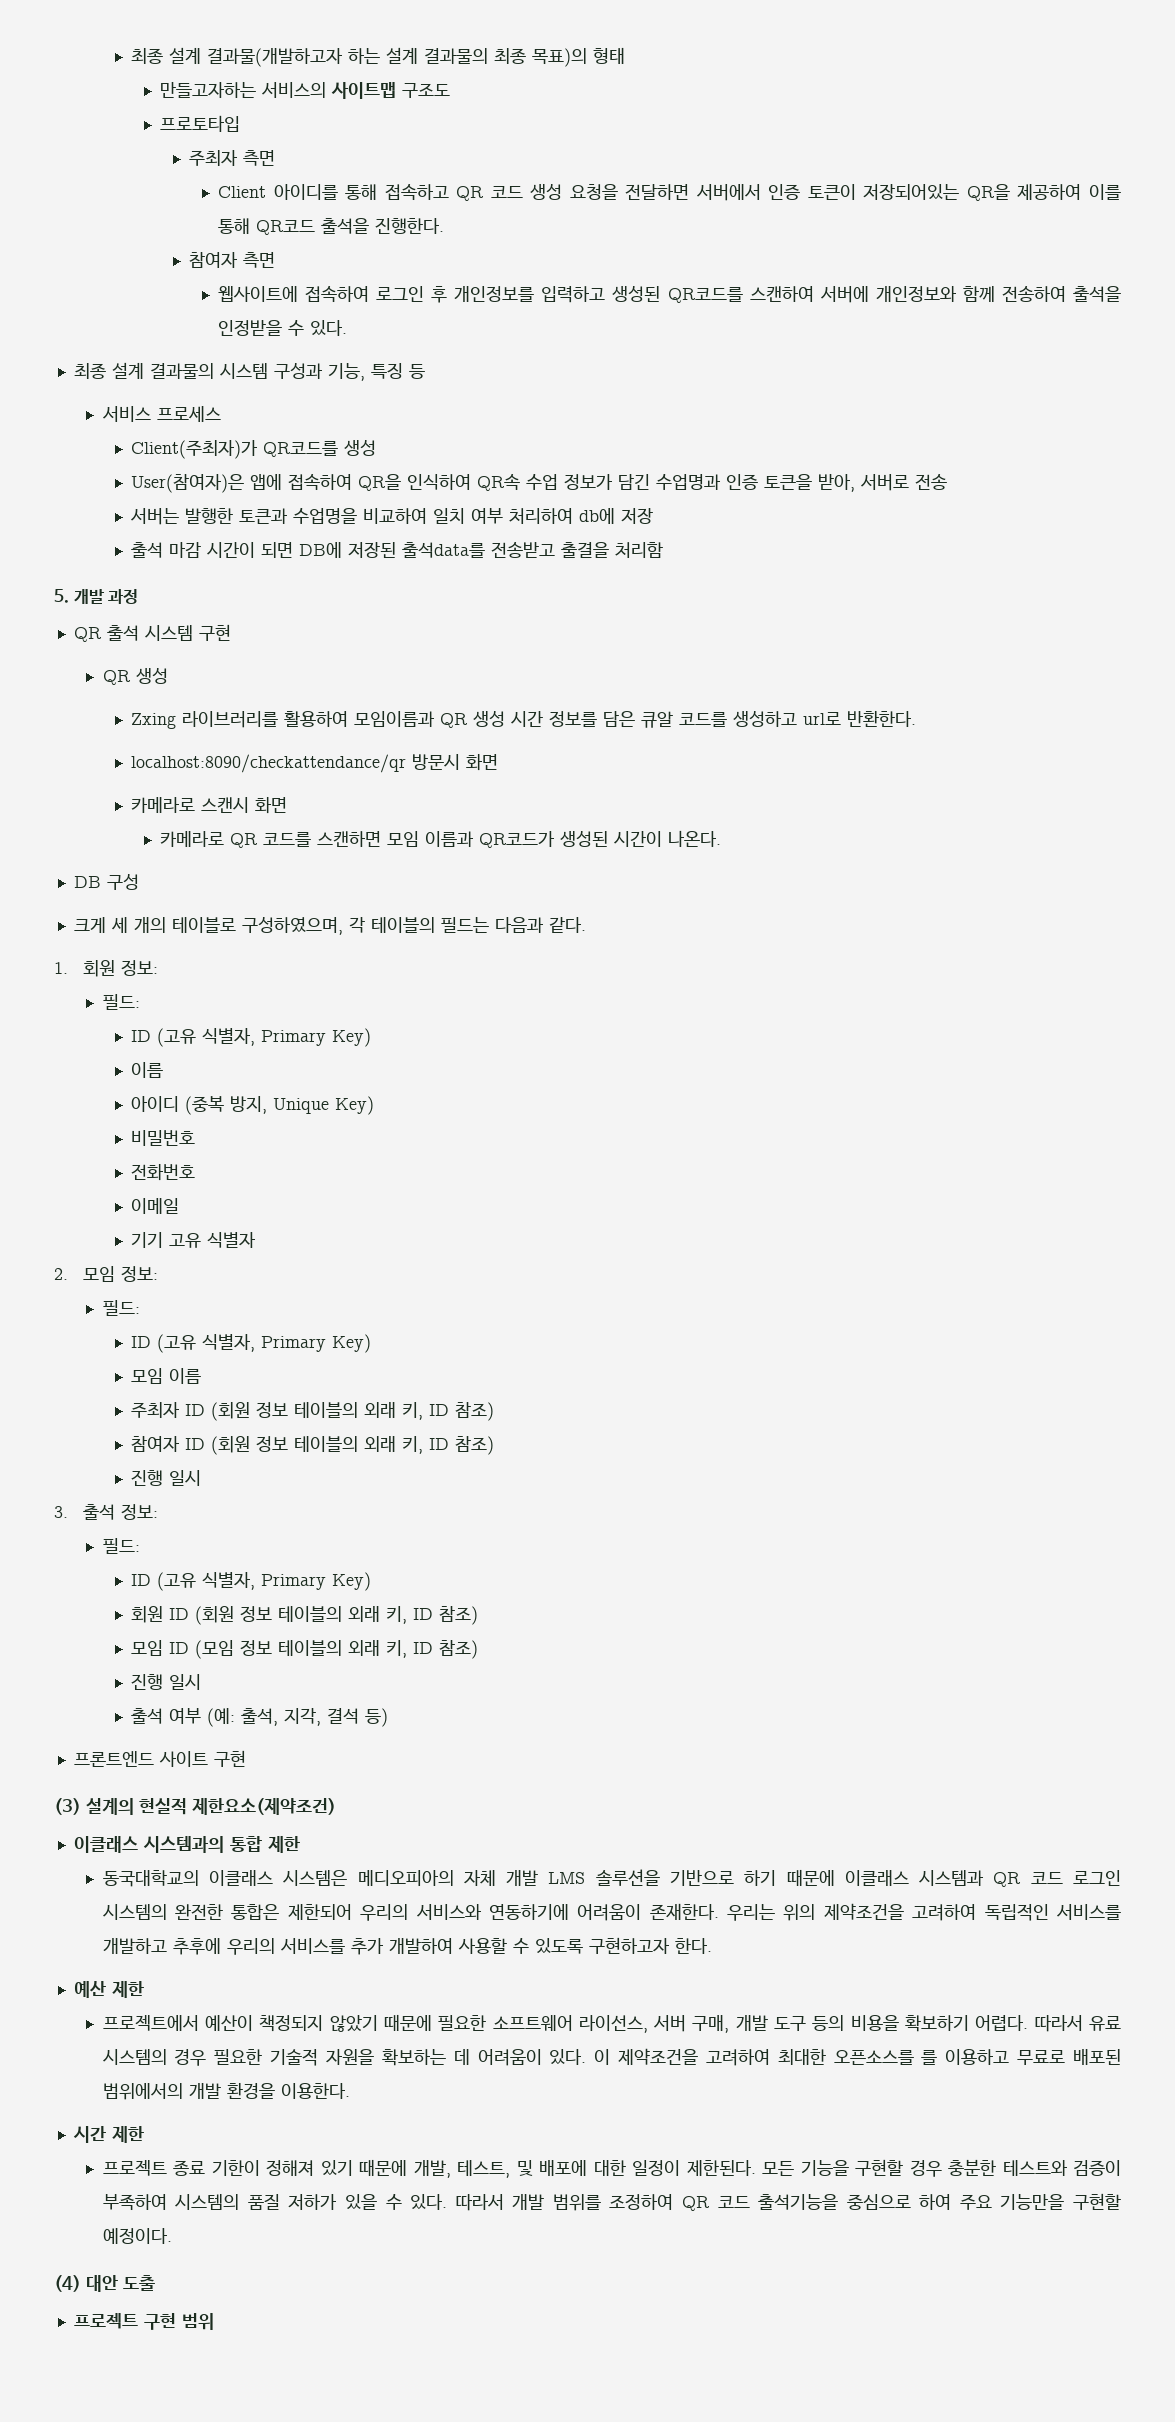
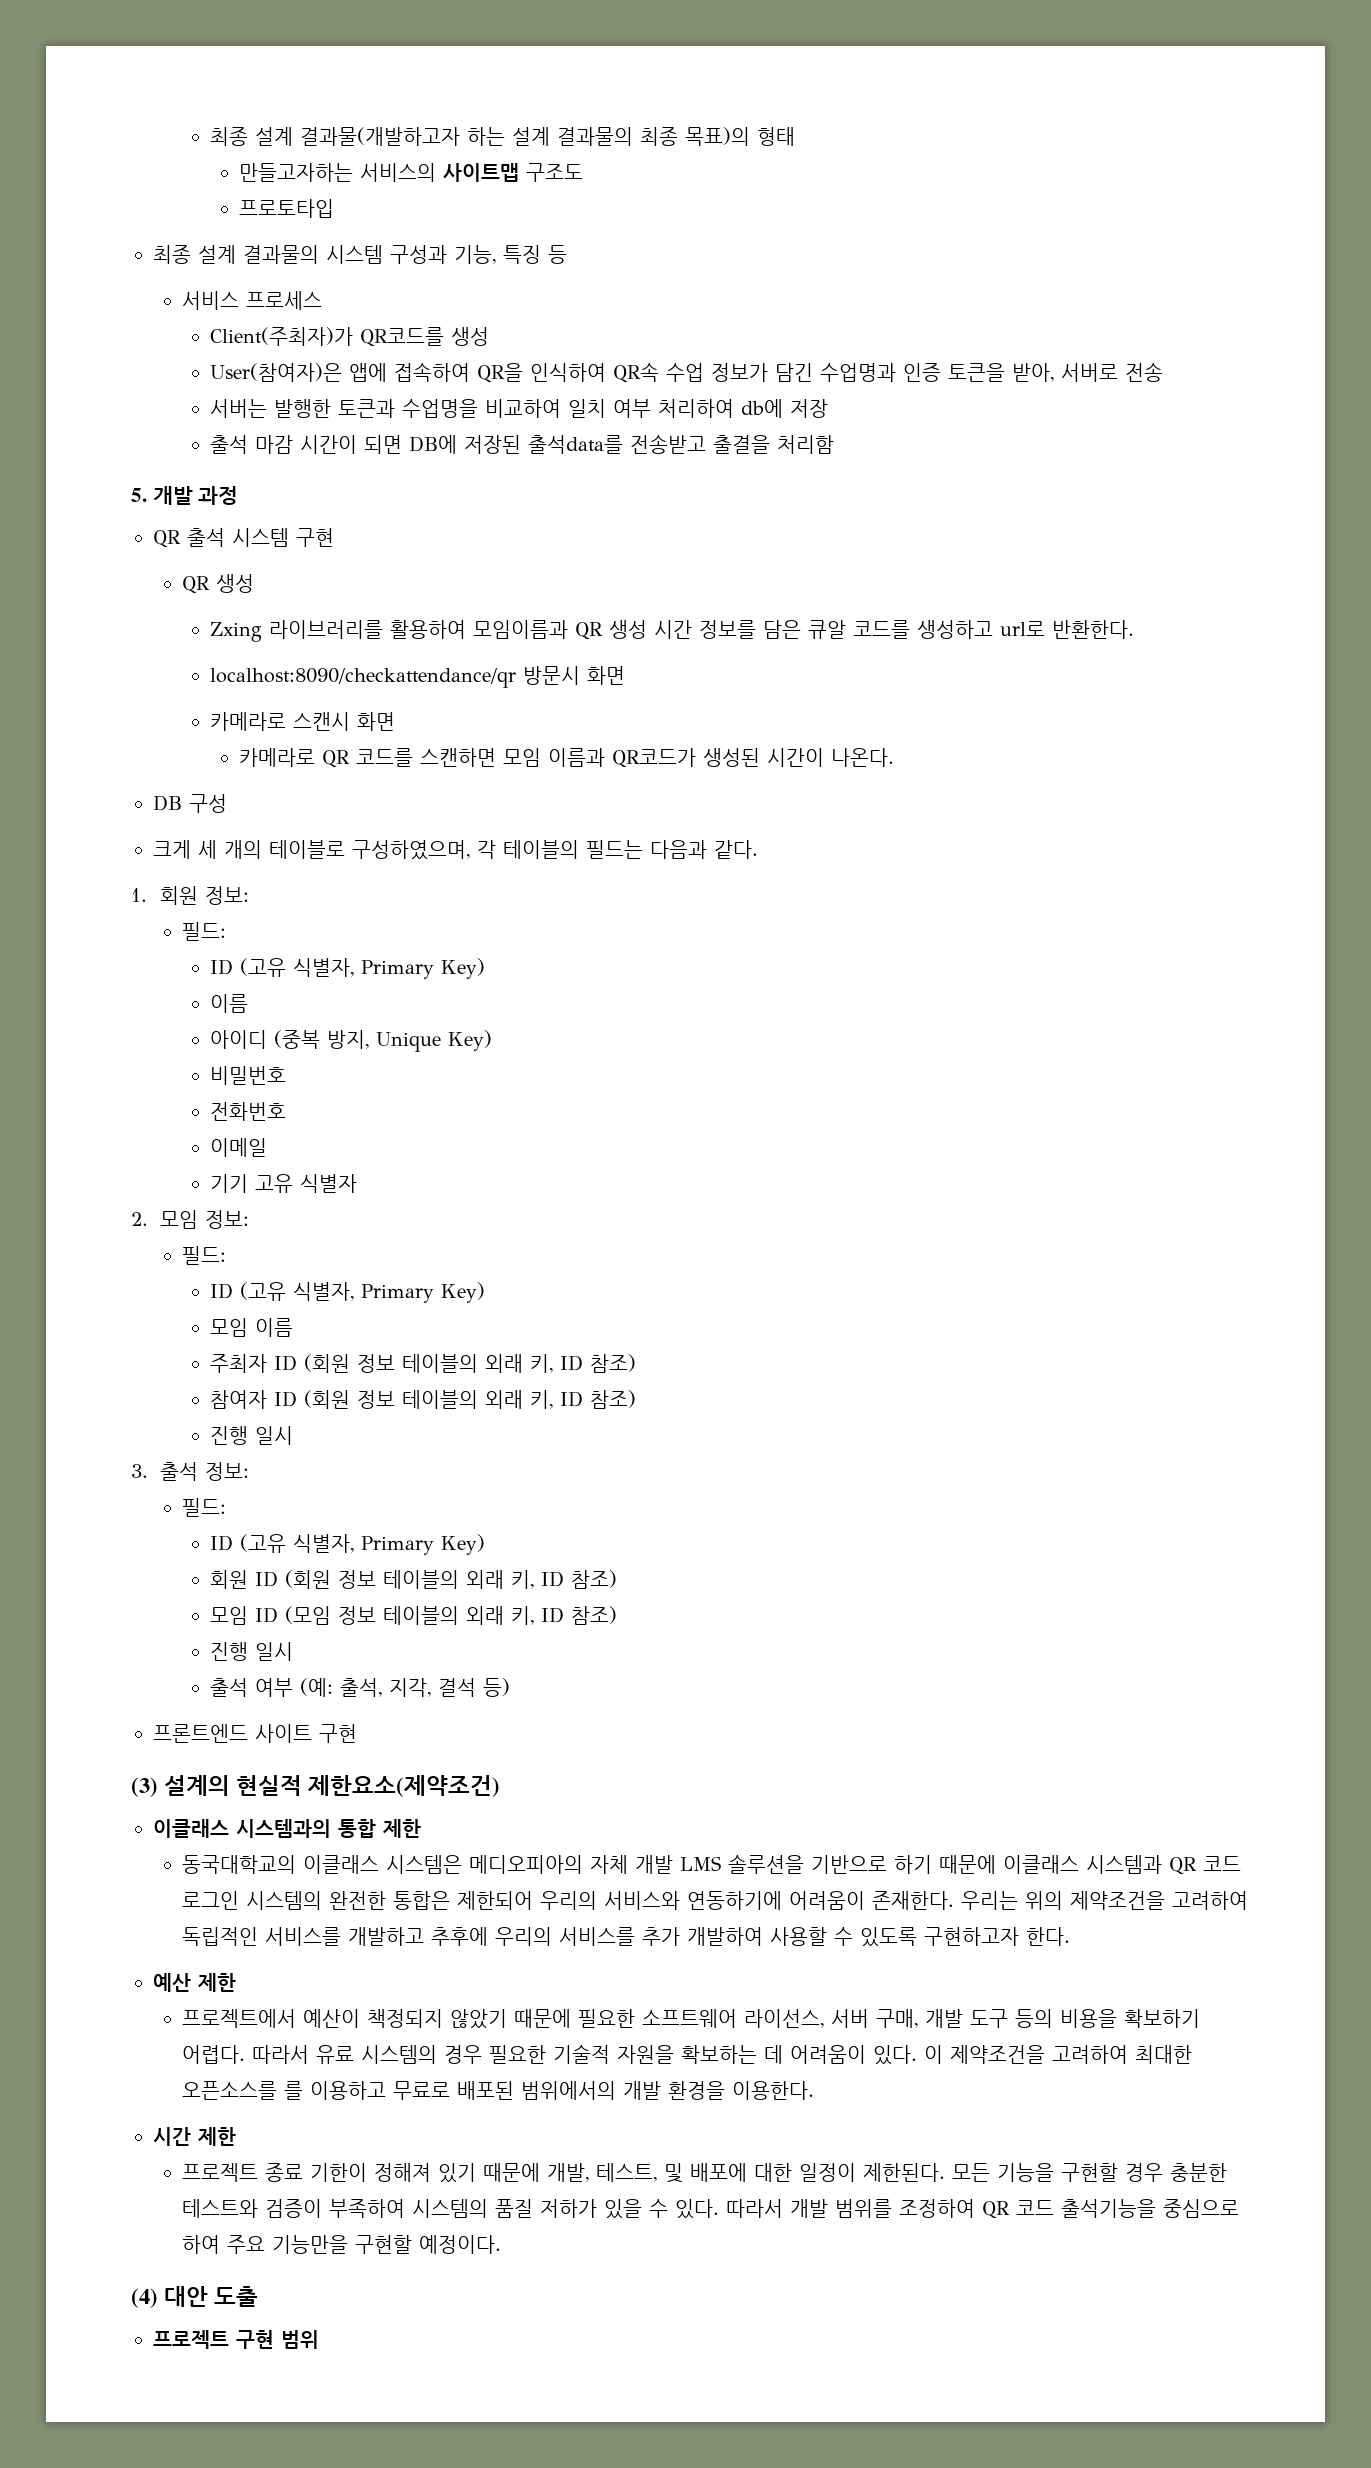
[189,150,276,166] [218,184,1121,201] [218,218,445,235] [189,252,276,268] [218,286,1122,303] [218,320,348,336] // 주최자 측면 // Client 아이디를 통해 접속하고 QR 코드 생성 요청을 전달하면 서버에서 인증 토큰이 저장되어있는 QR을 제공하여 이를 통해 QR코드 출석을 진행한다. // 참여자 측면 // 웹사이트에 접속하여 로그인 후 개인정보를 입력하고 생성된 QR코드를 스캔하여 서버에 개인정보와 함께 전송하여 출석을 인정받을 수 있다. -> (334, 208) none

